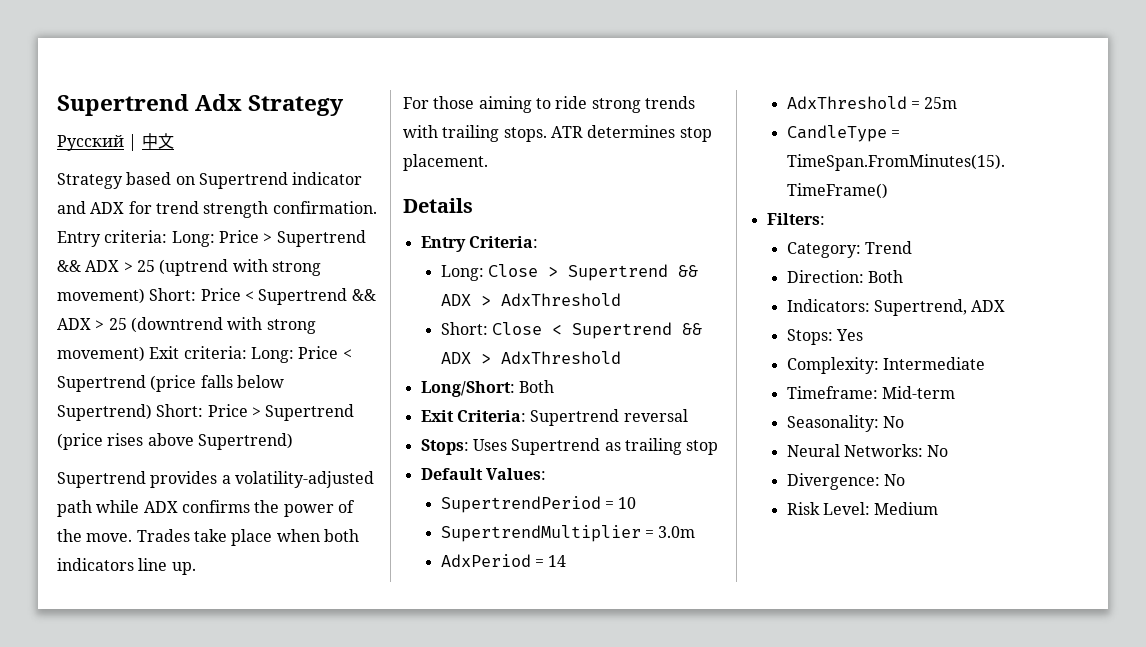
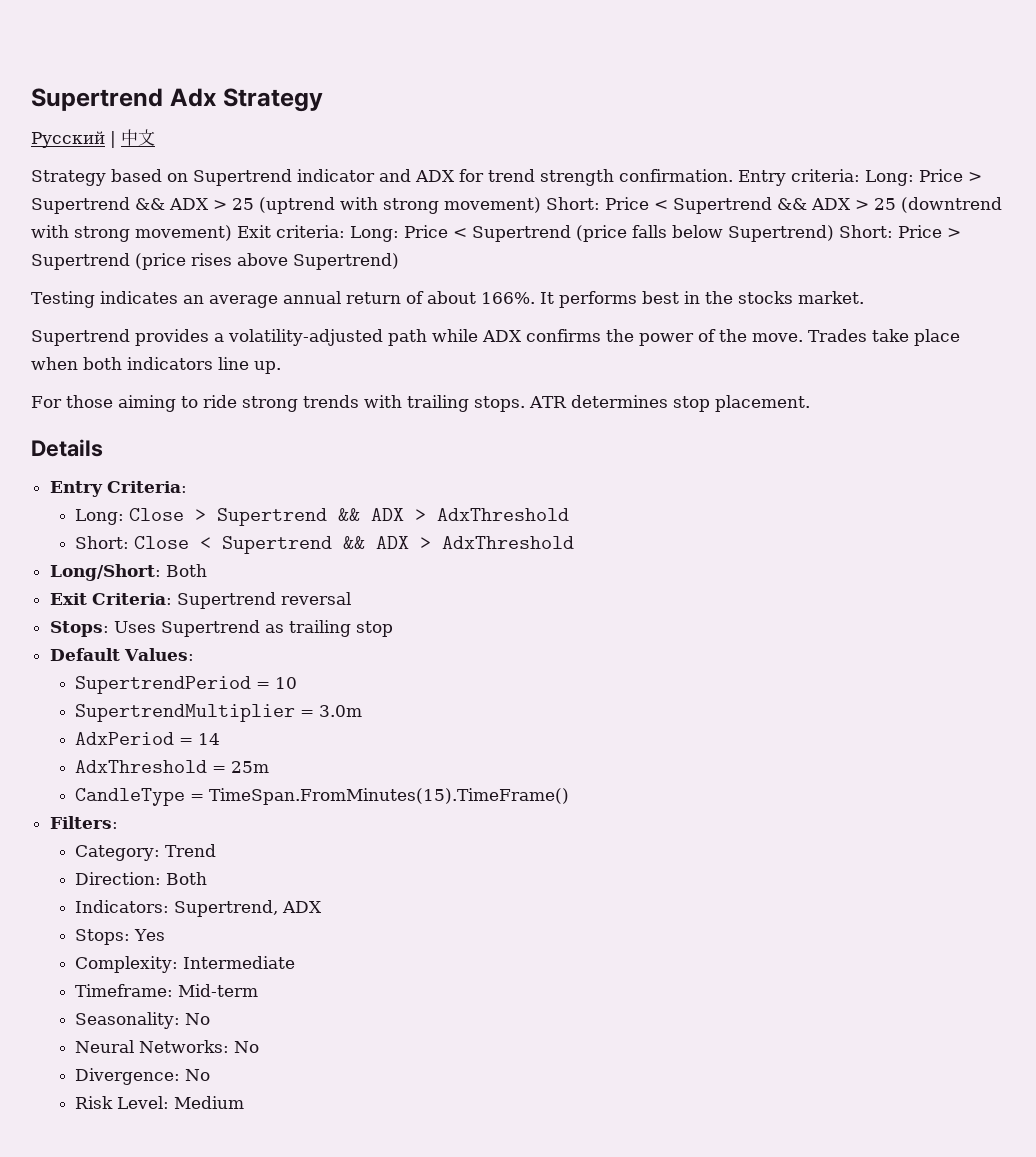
(293, 441) none -> [31,291,864,308] // Testing indicates an average annual return of about 166%. It performs best in the stocks market.

